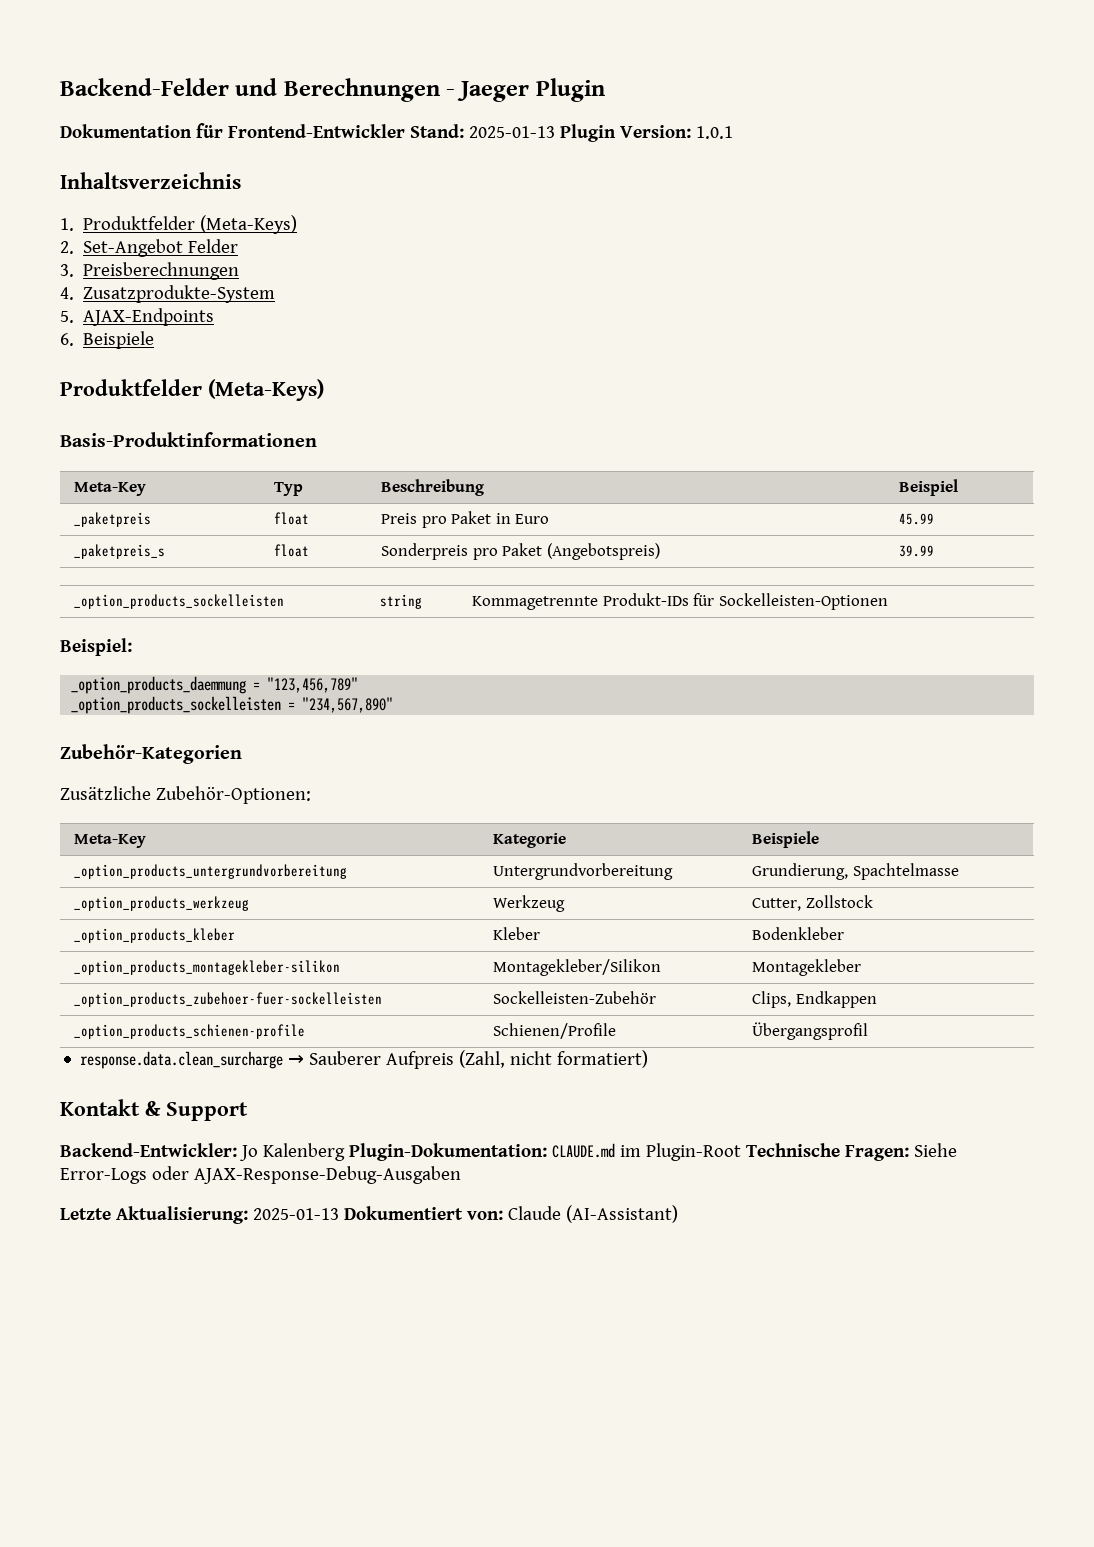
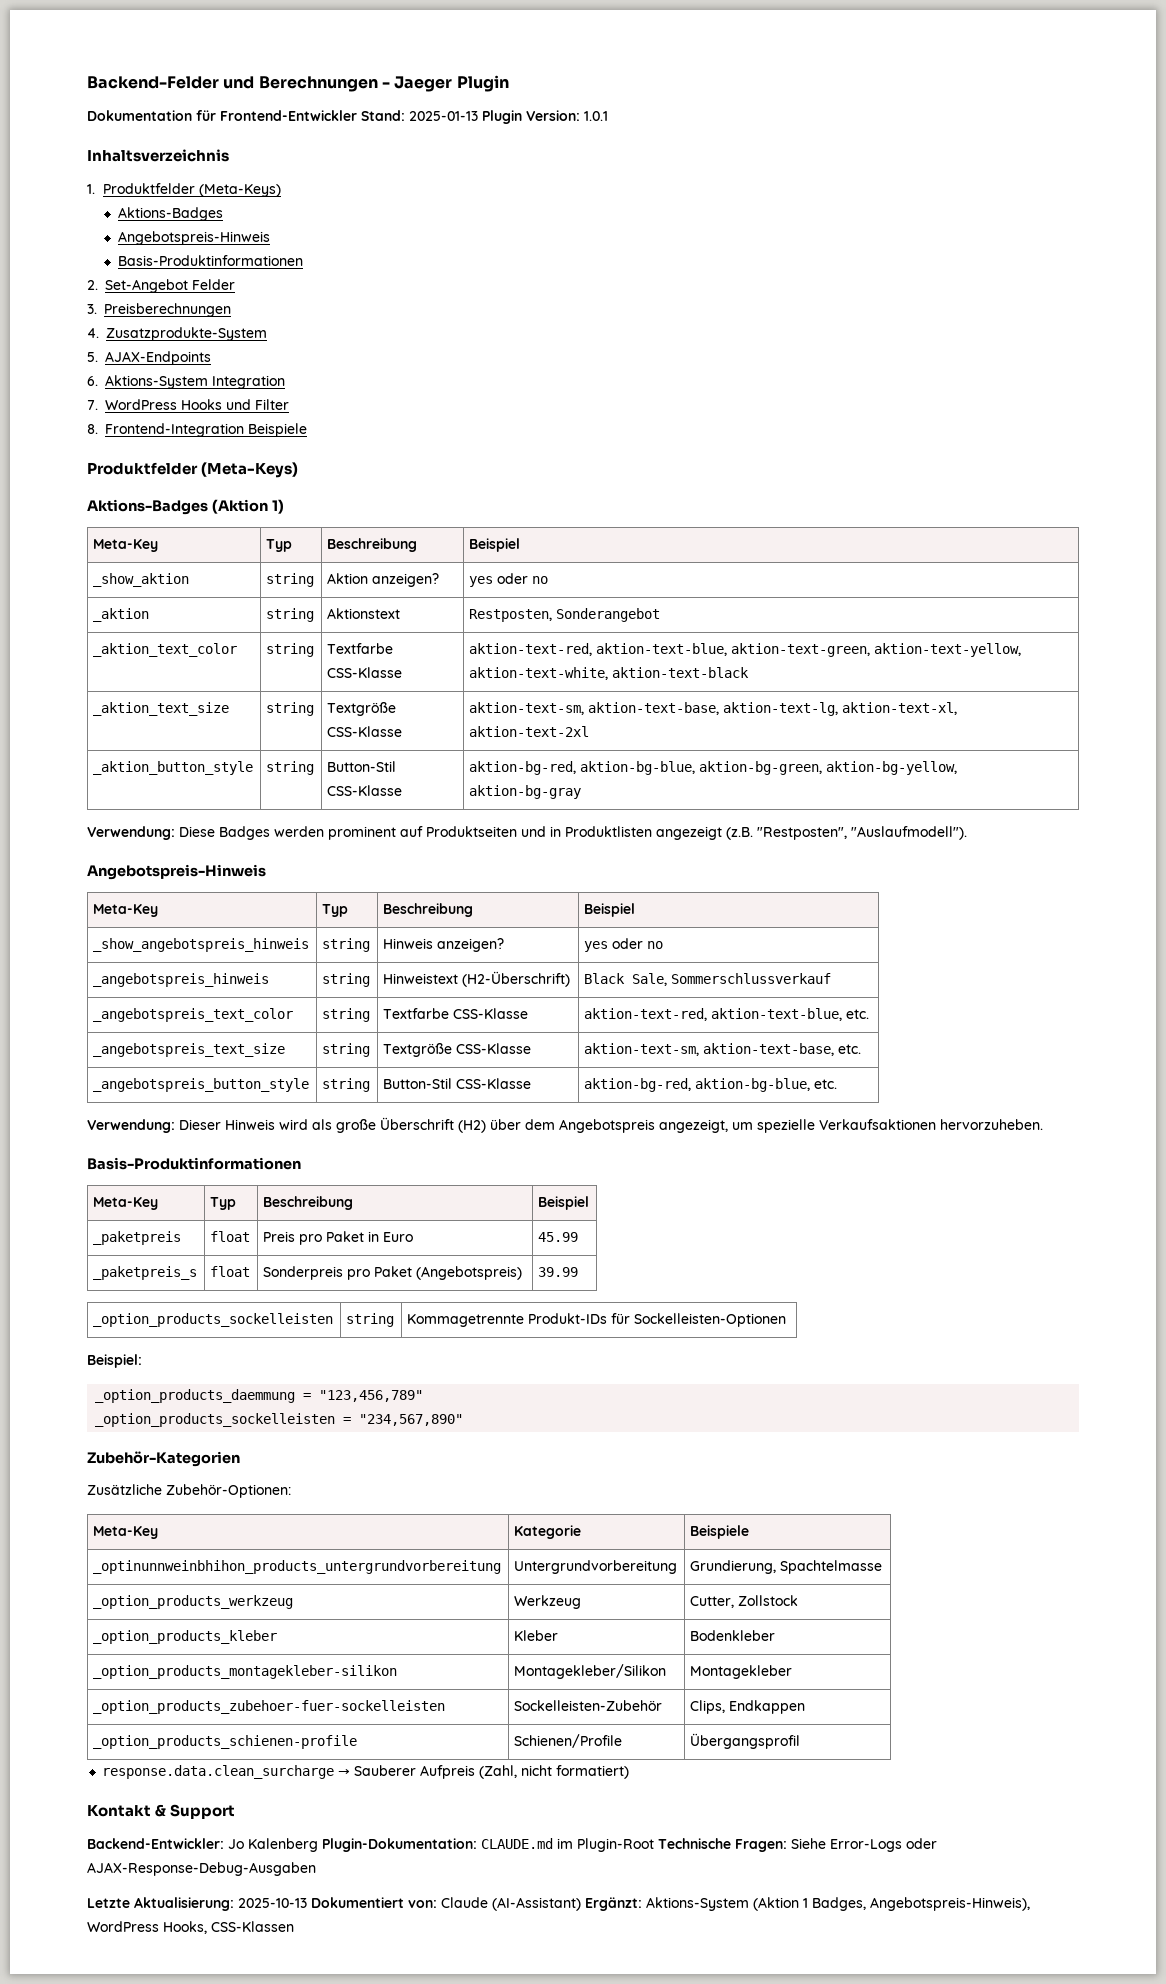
(298, 224) none -> [117,207,223,221] [117,231,270,245] [117,255,303,266] // Aktions-Badges // Angebotspreis-Hinweis // Basis-Produktinformationen
[83,331,155,349] [60,379,324,401] Beispiele // Produktfelder (Meta-Keys) -> [105,375,285,389] [87,399,289,410] [87,423,307,437] [87,462,299,478] [87,499,284,515] [93,539,159,552] [266,539,293,552] [327,538,418,552] [469,538,521,552] [93,573,190,587] [266,573,315,587] [327,573,440,587] [469,573,549,587] [93,608,150,622] [266,608,315,622] [327,608,401,619] [469,608,661,622] [93,643,238,657] [266,643,315,657] [327,643,394,654] [327,667,403,678] [469,643,1022,657] [469,667,750,680] [93,702,230,716] [266,702,315,716] [327,702,397,716] [327,726,403,737] [469,702,958,716] [469,726,590,737] [93,761,254,775] [266,761,315,775] [327,761,397,772] [327,785,403,796] [469,761,958,775] [469,785,582,799] [87,826,967,840] [87,864,266,880] [93,904,159,917] [322,904,349,917] [383,903,474,917] [584,903,636,917] [93,938,310,952] [322,938,371,952] [383,938,505,952] [584,938,664,952] [93,973,270,987] [322,973,371,987] [383,971,571,987] [584,973,832,986] [93,1008,294,1022] [322,1008,371,1022] [383,1008,529,1019] [584,1008,870,1021] [93,1043,286,1057] [322,1043,371,1057] [383,1043,532,1057] [584,1043,862,1056] [93,1078,310,1092] [322,1078,371,1092] [383,1078,532,1089] [584,1078,838,1092] [87,1117,1043,1133] Aktions-System Integration // 7. WordPress Hooks und Filter // 8. Frontend-Integration Beispiele // Produktfelder (Meta-Keys) // Aktions-Badges (Aktion 1) // Meta-Key | Typ | Beschreibung | Beispiel // _show_aktion | string | Aktion anzeigen? | yes oder no // _aktion | string | Aktionstext | Restposten, Sonderangebot // _aktion_text_color | string | Textfarbe CSS-Klasse | aktion-text-red, aktion-text-blue, aktion-text-green, aktion-text-yellow, aktion-text-white, aktion-text-black // _aktion_text_size | string | Textgröße CSS-Klasse | aktion-text-sm, aktion-text-base, aktion-text-lg, aktion-text-xl, aktion-text-2xl // _aktion_button_style | string | Button-Stil CSS-Klasse | aktion-bg-red, aktion-bg-blue, aktion-bg-green, aktion-bg-yellow, aktion-bg-gray // Verwendung: Diese Badges werden prominent auf Produktseiten und in Produktlisten angezeigt (z.B. "Restposten", "Auslaufmodell"). // Angebotspreis-Hinweis // Meta-Key | Typ | Beschreibung | Beispiel // _show_angebotspreis_hinweis | string | Hinweis anzeigen? | yes oder no // _angebotspreis_hinweis | string | Hinweistext (H2-Überschrift) | Black Sale, Sommerschlussverkauf // _angebotspreis_text_color | string | Textfarbe CSS-Klasse | aktion-text-red, aktion-text-blue, etc. // _angebotspreis_text_size | string | Textgröße CSS-Klasse | aktion-text-sm, aktion-text-base, etc. // _angebotspreis_button_style | string | Button-Stil CSS-Klasse | aktion-bg-red, aktion-bg-blue, etc. // Verwendung: Dieser Hinweis wird als große Überschrift (H2) über dem Angebotspreis angezeigt, um spezielle Verkaufsaktionen hervorzuheben.
[74,864,348,879] _option_products_untergrundvorbereitung -> [93,1560,502,1574] _optinunnweinbhihon_products_untergrundvorbereitung
[252,1208,339,1220] 2025-01-13 -> [238,1898,307,1908] 2025-10-13
(678, 1214) none -> [585,1897,1030,1911] [87,1921,294,1934] Ergänzt: Aktions-System (Aktion 1 Badges, Angebotspreis-Hinweis), WordPress Hooks, CSS-Klassen

